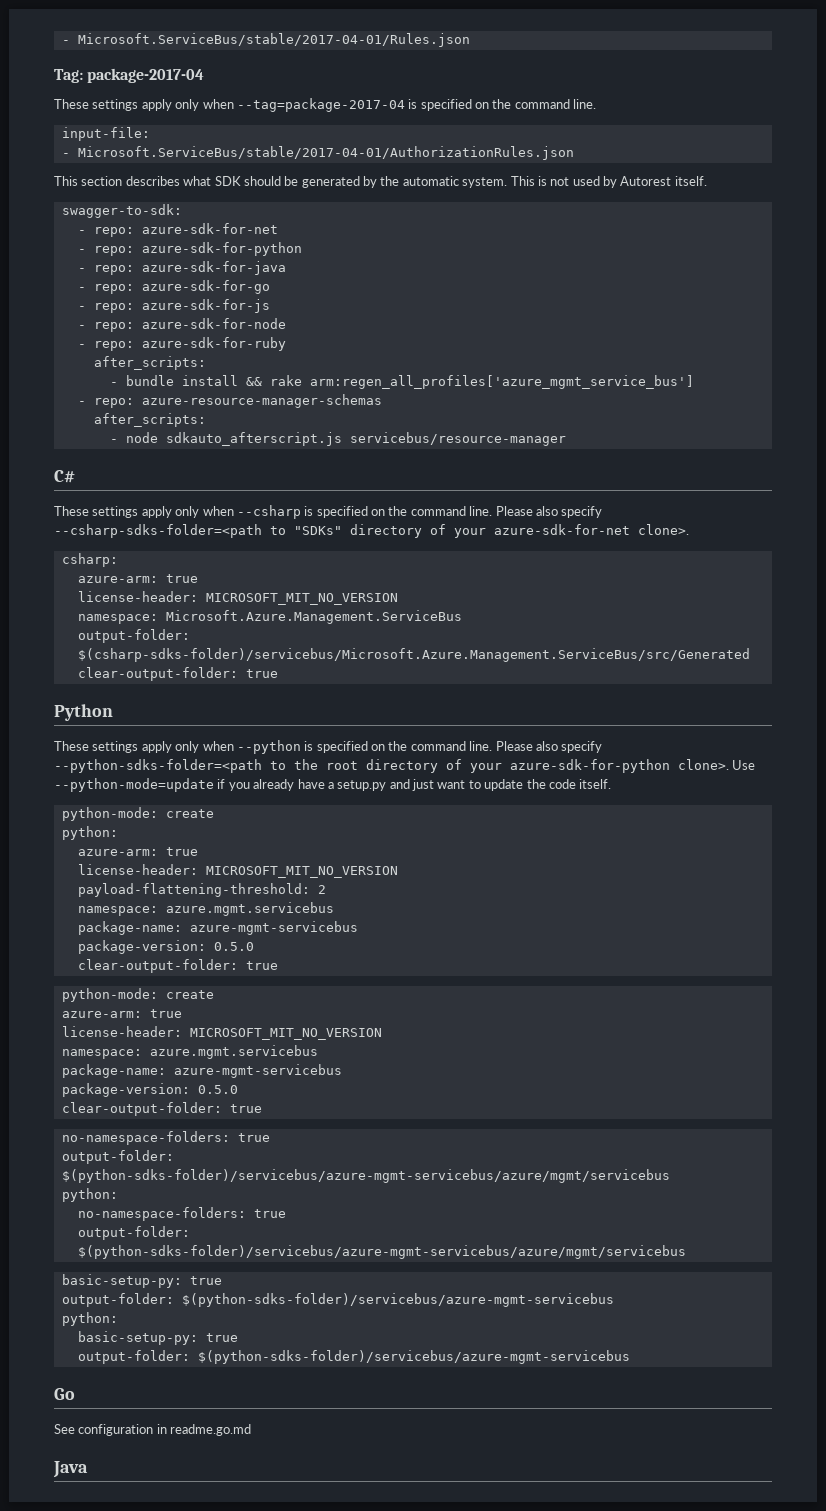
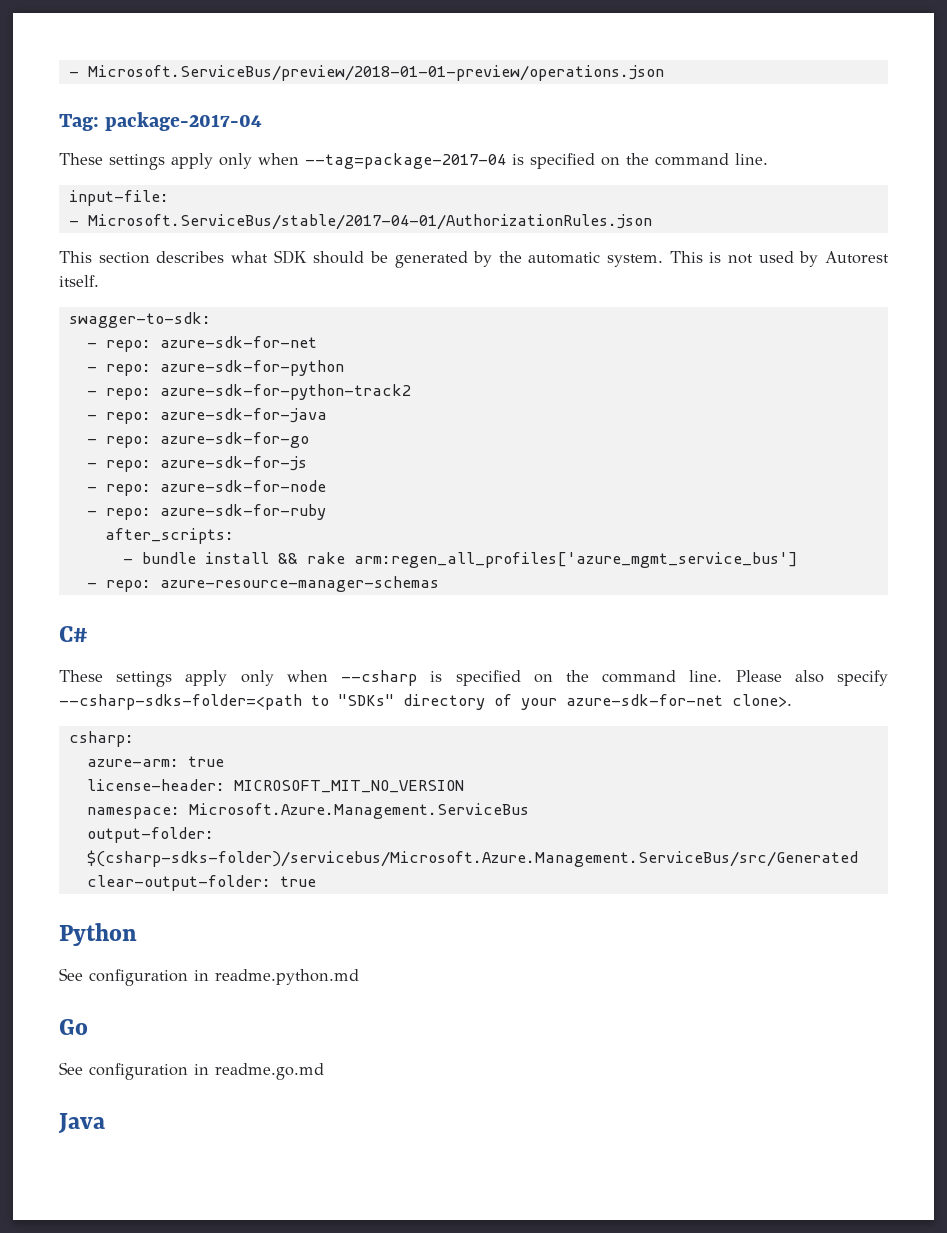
[61,33,470,47] - Microsoft.ServiceBus/stable/2017-04-01/Rules.json -> [68,65,664,81] - Microsoft.ServiceBus/preview/2018-01-01-preview/operations.json
(302, 249) none -> [86,384,411,400] // - repo: azure-sdk-for-python-track2
[93,413,206,427] [109,432,566,446] // after_scripts: // - node sdkauto_afterscript.js servicebus/resource-manager -> (439, 584) none
[54,740,603,754] [54,759,756,773] [54,778,612,792] [61,807,214,821] [61,826,118,840] [77,847,198,856] [77,864,398,878] [77,883,326,897] [77,902,334,916] [77,921,358,935] [77,940,254,954] [77,959,278,973] [61,988,214,1002] [61,1009,182,1018] [61,1026,382,1040] [61,1045,318,1059] [61,1064,342,1078] [61,1083,238,1097] [61,1102,262,1116] [61,1131,270,1145] [61,1150,174,1164] [61,1169,670,1183] [61,1188,118,1202] [77,1207,286,1221] [77,1226,190,1240] [77,1245,686,1259] [61,1274,222,1288] [61,1293,614,1307] [61,1312,118,1326] [77,1331,238,1345] [77,1350,630,1364] These settings apply only when --python is specified on the command line. Please also specify --python-sdks-folder=<path to the root directory of your azure-sdk-for-python clone>. Use --python-mode=update if you already have a setup.py and just want to update the code itself. // python-mode: create // python: // azure-arm: true // license-header: MICROSOFT_MIT_NO_VERSION // payload-flattening-threshold: 2 // namespace: azure.mgmt.servicebus // package-name: azure-mgmt-servicebus // package-version: 0.5.0 // clear-output-folder: true // python-mode: create // azure-arm: true // license-header: MICROSOFT_MIT_NO_VERSION // namespace: azure.mgmt.servicebus // package-name: azure-mgmt-servicebus // package-version: 0.5.0 // clear-output-folder: true // no-namespace-folders: true // output-folder: $(python-sdks-folder)/servicebus/azure-mgmt-servicebus/azure/mgmt/servicebus // python: // no-namespace-folders: true // output-folder: $(python-sdks-folder)/servicebus/azure-mgmt-servicebus/azure/mgmt/servicebus // basic-setup-py: true // output-folder: $(python-sdks-folder)/servicebus/azure-mgmt-servicebus // python: // basic-setup-py: true // output-folder: $(python-sdks-folder)/servicebus/azure-mgmt-servicebus -> [59,968,359,986] See configuration in readme.python.md

